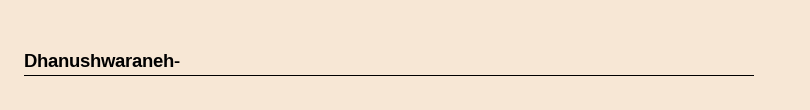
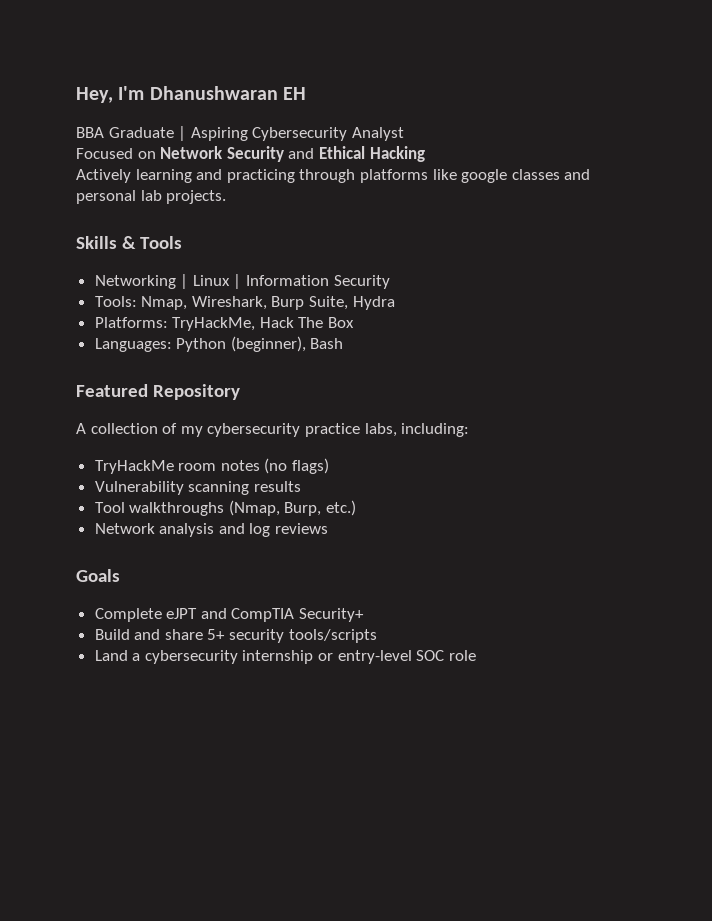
[24,54,180,67] Dhanushwaraneh- -> [76,86,306,103] [76,126,404,141] [76,146,425,162] [76,169,591,183] [76,190,227,204] [76,236,182,249] [94,274,390,289] [94,296,395,310] [94,317,355,331] [94,336,344,352] [76,384,240,400] [76,423,470,437] [94,458,330,474] [94,481,301,495] [94,500,357,516] [94,523,329,537] [76,569,120,582] [94,608,365,622] [94,629,377,643] [94,650,476,664] Hey, I'm Dhanushwaran EH // BBA Graduate | Aspiring Cybersecurity Analyst // Focused on Network Security and Ethical Hacking // Actively learning and practicing through platforms like google classes and personal lab projects. // Skills & Tools // Networking | Linux | Information Security // Tools: Nmap, Wireshark, Burp Suite, Hydra // Platforms: TryHackMe, Hack The Box // Languages: Python (beginner), Bash // Featured Repository // A collection of my cybersecurity practice labs, including: // TryHackMe room notes (no flags) // Vulnerability scanning results // Tool walkthroughs (Nmap, Burp, etc.) // Network analysis and log reviews // Goals // Complete eJPT and CompTIA Security+ // Build and share 5+ security tools/scripts // Land a cybersecurity internship or entry-level SOC role

